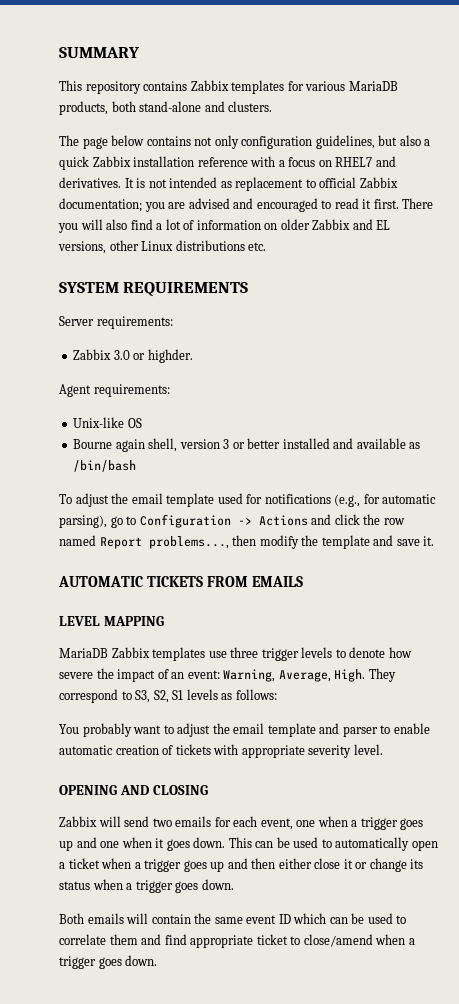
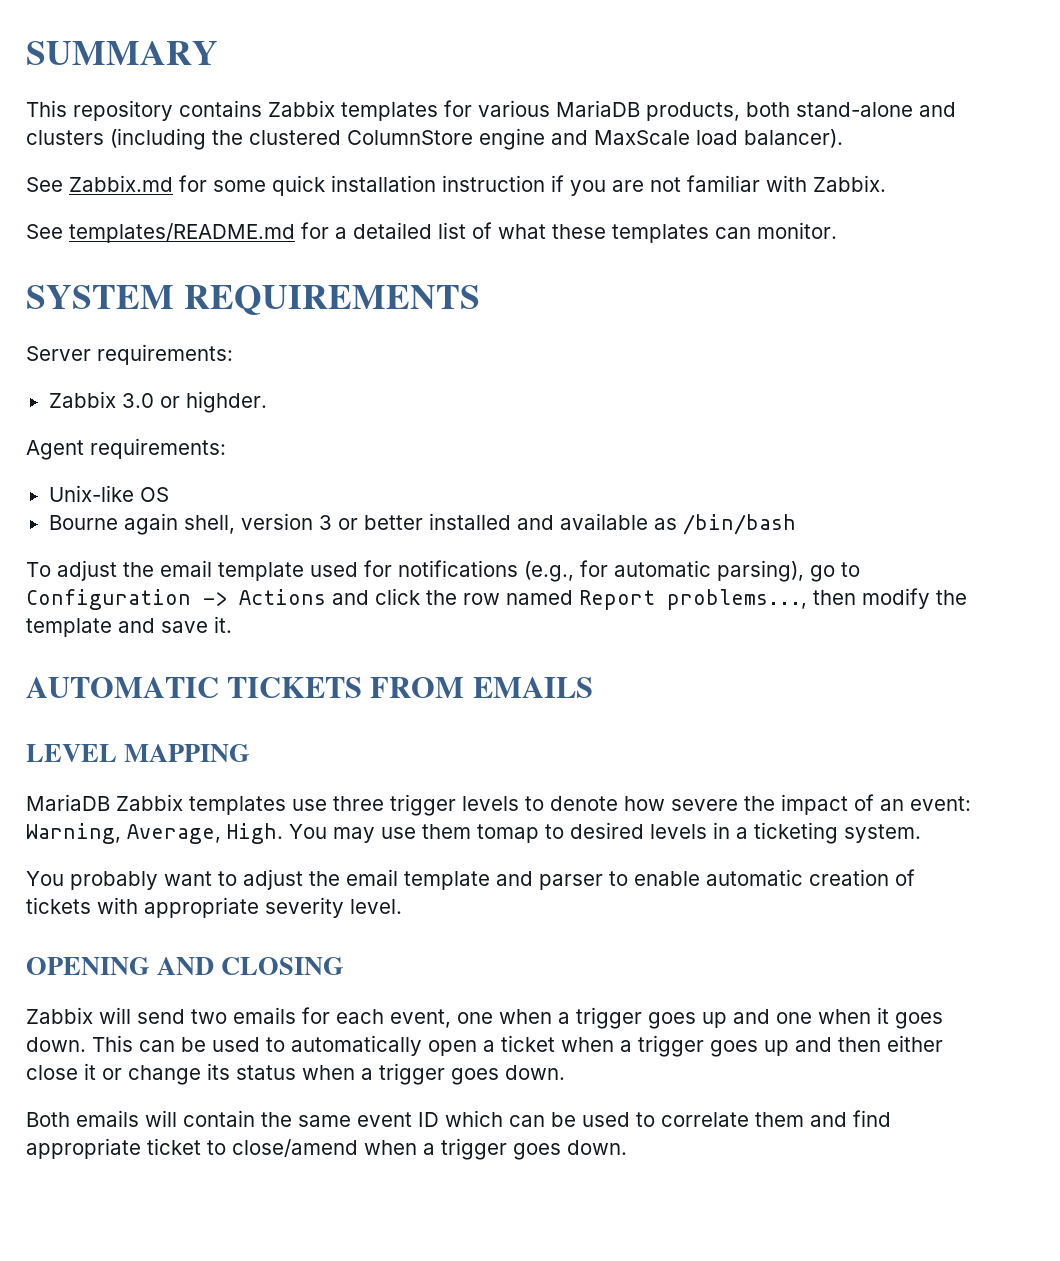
[228,101,273,112] [59,135,431,149] [59,156,396,170] [59,177,398,191] [59,198,434,212] [58,219,391,233] [58,240,267,254] clusters. // The page below contains not only configuration guidelines, but also a quick Zabbix installation reference with a focus on RHEL7 and derivatives. It is not intended as replacement to official Zabbix documentation; you are advised and encouraged to read it first. There you will also find a lot of information on older Zabbix and EL versions, other Linux distributions etc. -> [26,128,843,150] [26,175,886,196] [26,222,837,243] clusters (including the clustered ColumnStore engine and MaxScale load balancer). // See Zabbix.md for some quick installation instruction if you are not familiar with Zabbix. // See templates/README.md for a detailed list of what these templates can monitor.
[368,668,396,682] [59,689,277,703] They correspond to S3, S2, S1 levels as follows: -> [289,822,921,844] You may use them tomap to desired levels in a ticketing system.

